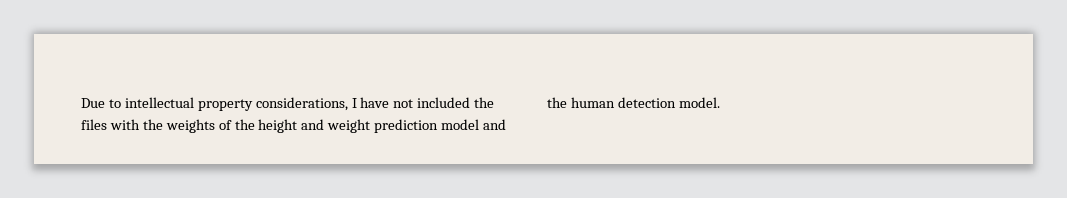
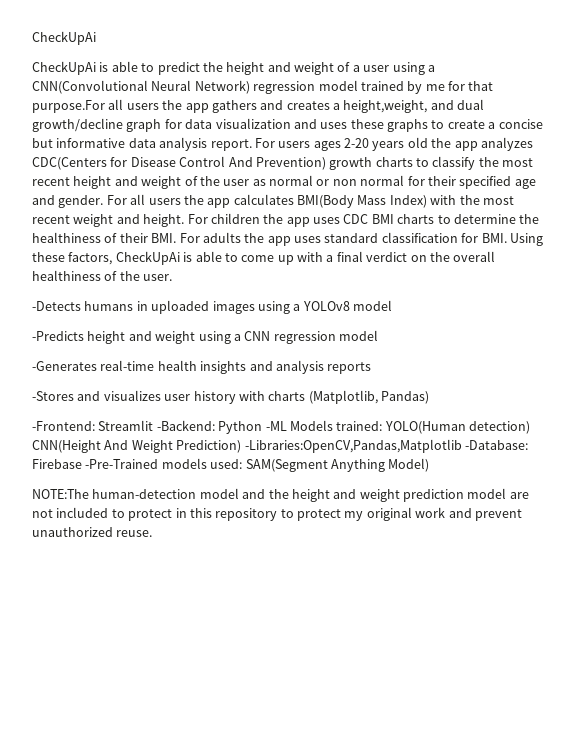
[81,97,495,111] [81,119,232,133] Due to intellectual property considerations, I have not included the files with the weights of -> [32,31,96,45] [32,61,435,75] [32,80,494,94] [32,99,485,113] [32,118,543,132] [32,137,533,151] [32,156,534,170] [32,175,536,189] [32,194,514,208] [32,213,540,227] [32,232,543,246] [32,251,496,265] [32,270,173,281] [32,300,392,314] [32,330,378,344] [32,360,372,374] [32,390,429,404] [32,420,530,434] [32,439,528,453] [32,458,430,472] [32,488,266,499] CheckUpAi // CheckUpAi is able to predict the height and weight of a user using a CNN(Convolutional Neural Network) regression model trained by me for that purpose.For all users the app gathers and creates a height,weight, and dual growth/decline graph for data visualization and uses these graphs to create a concise but informative data analysis report. For users ages 2-20 years old the app analyzes CDC(Centers for Disease Control And Prevention) growth charts to classify the most recent height and weight of the user as normal or non normal for their specified age and gender. For all users the app calculates BMI(Body Mass Index) with the most recent weight and height. For children the app uses CDC BMI charts to determine the healthiness of their BMI. For adults the app uses standard classification for BMI. Using these factors, CheckUpAi is able to come up with a final verdict on the overall healthiness of the user. // -Detects humans in uploaded images using a YOLOv8 model // -Predicts height and weight using a CNN regression model // -Generates real-time health insights and analysis reports // -Stores and visualizes user history with charts (Matplotlib, Pandas) // -Frontend: Streamlit -Backend: Python -ML Models trained: YOLO(Human detection) CNN(Height And Weight Prediction) -Libraries:OpenCV,Pandas,Matplotlib -Database: Firebase -Pre-Trained models used: SAM(Segment Anything Model) // NOTE:The human-detection model and
[483,119,507,130] [547,97,720,108] and the human detection model. -> [509,492,529,499] [32,507,522,521] [32,527,153,537] are not included to protect in this repository to protect my original work and prevent unauthorized reuse.

